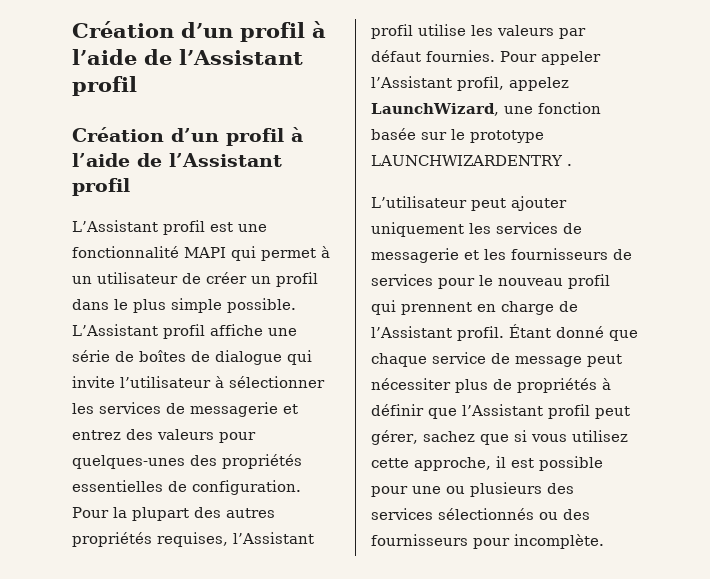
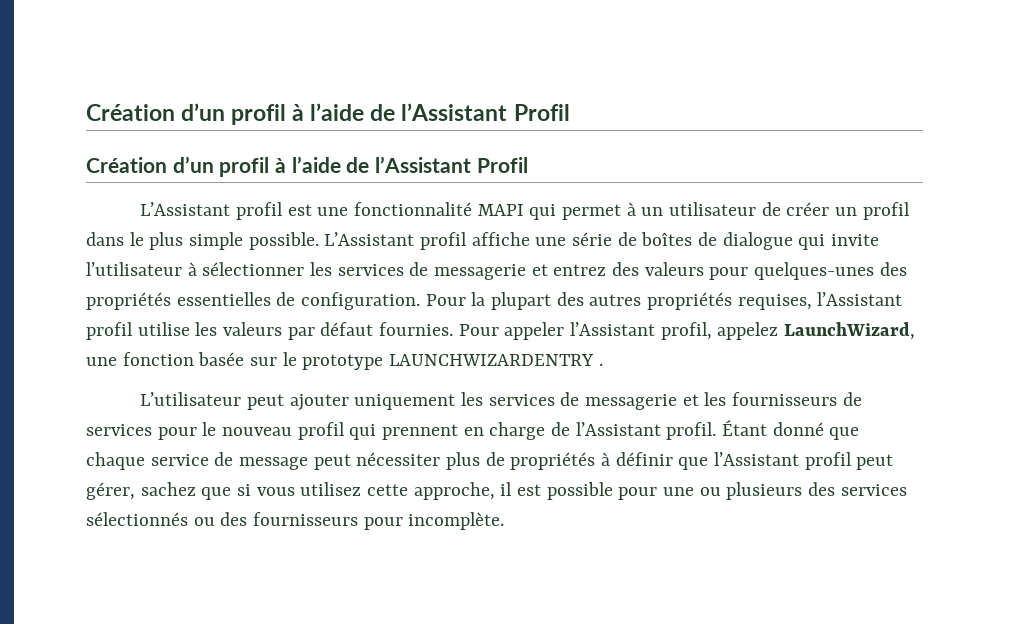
[72,21,326,42] [72,49,303,65] [72,76,137,96] [72,127,303,146] [72,153,282,167] [72,178,130,196] Création d’un profil à l’aide de l’Assistant profil // Création d’un profil à l’aide de l’Assistant profil -> [86,103,570,125] [86,156,528,177] Création d’un profil à l’aide de l’Assistant Profil // Création d’un profil à l’aide de l’Assistant Profil

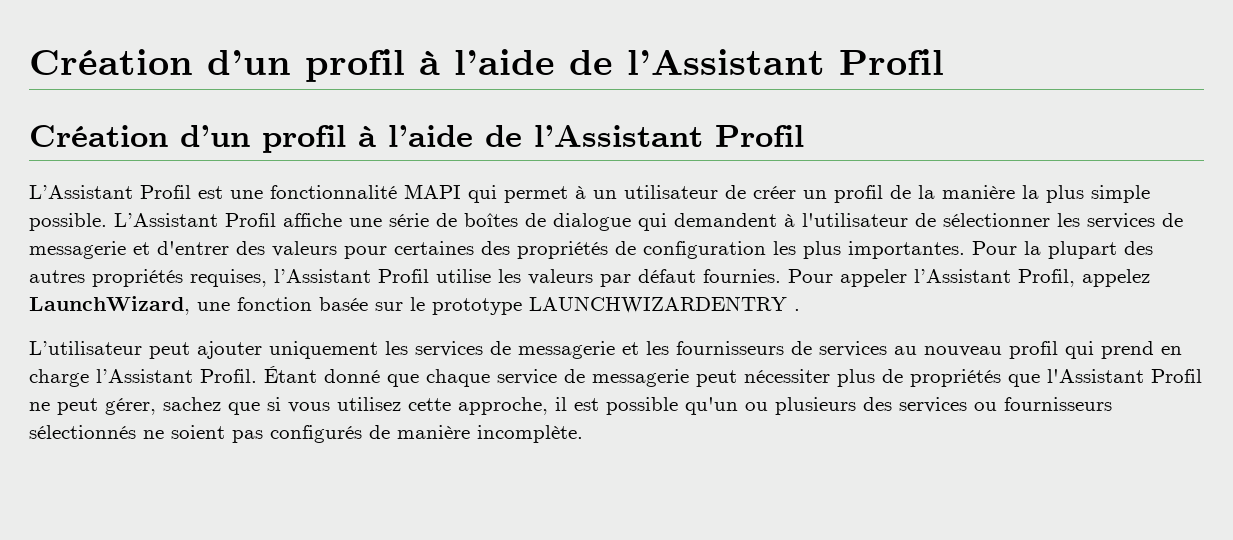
[236,202,284,220] profil -> [140,185,191,199] Profil
[86,232,144,246] dans le -> [890,185,1039,199] de la manière la
[420,232,468,250] profil -> [225,213,276,227] Profil
[831,234,880,246] [86,262,197,276] invite l’utilisateur à -> [674,213,936,227] demandent à l'utilisateur de
[553,264,607,276] entrez -> [157,241,229,255] d'entrer
[754,262,875,280] quelques-unes -> [394,241,474,255] certaines
[176,292,421,310] essentielles de configuration. -> [615,241,965,259] de configuration les plus importantes.
[86,322,133,340] profil -> [378,269,429,283] Profil
[660,322,712,340] profil, -> [1018,269,1075,287] Profil,
[157,422,217,440] pour le -> [894,346,917,355] au
[382,424,459,440] prennent -> [1101,341,1154,359] prend
[551,422,717,440] de l’Assistant profil. -> [96,369,257,383] l’Assistant Profil.
[239,457,309,470] message -> [592,369,689,387] messagerie
[601,452,852,470] à définir que l’Assistant profil -> [1008,369,1202,387] [29,402,50,411] que l'Assistant Profil ne
[618,487,695,500] pour une -> [685,397,738,415] qu'un
[86,512,403,530] sélectionnés ou des fournisseurs pour -> [974,397,1112,411] [29,425,470,443] ou fournisseurs sélectionnés ne soient pas configurés de manière

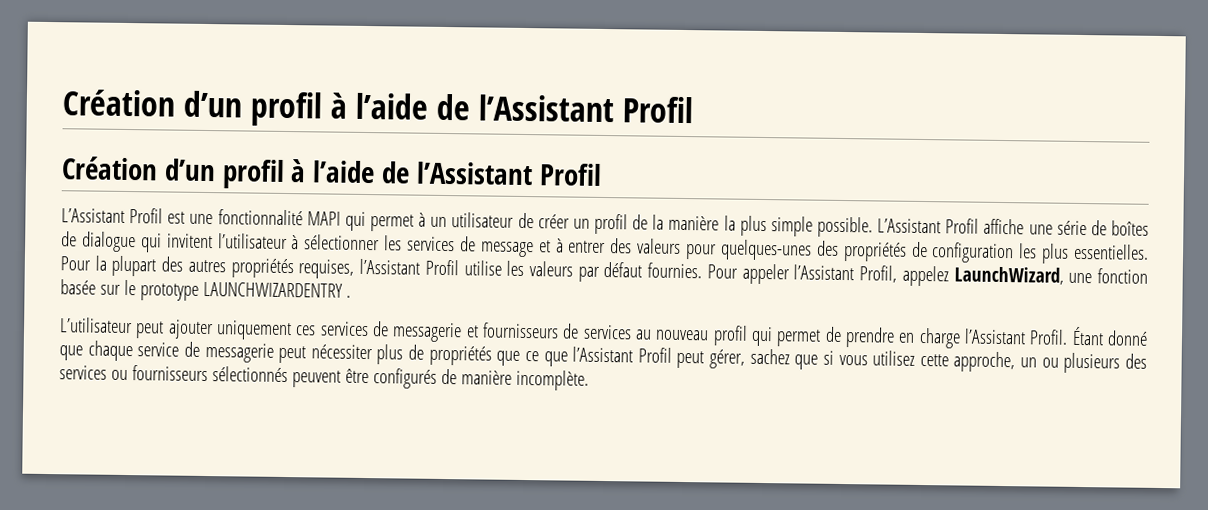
[674,213,1183,229] [29,241,229,259] demandent à l'utilisateur de sélectionner les services de messagerie et d'entrer -> [166,233,607,258] invitent l’utilisateur à sélectionner les services de message et à entrer
[394,241,474,255] certaines -> [719,239,812,261] quelques-unes
[848,241,965,259] importantes. -> [1073,243,1149,260] essentielles.
[385,341,669,359] les services de messagerie et les -> [295,321,479,343] ces services de messagerie et
[1101,341,1154,359] prend -> [776,326,895,348] permet de prendre
[1047,369,1202,383] [29,402,50,411] l'Assistant Profil ne -> [524,346,672,367] ce que l’Assistant Profil
[555,397,738,415] il est possible qu'un -> [1020,357,1038,368] un
[143,425,263,443] ne soient pas -> [291,368,369,388] peuvent être

